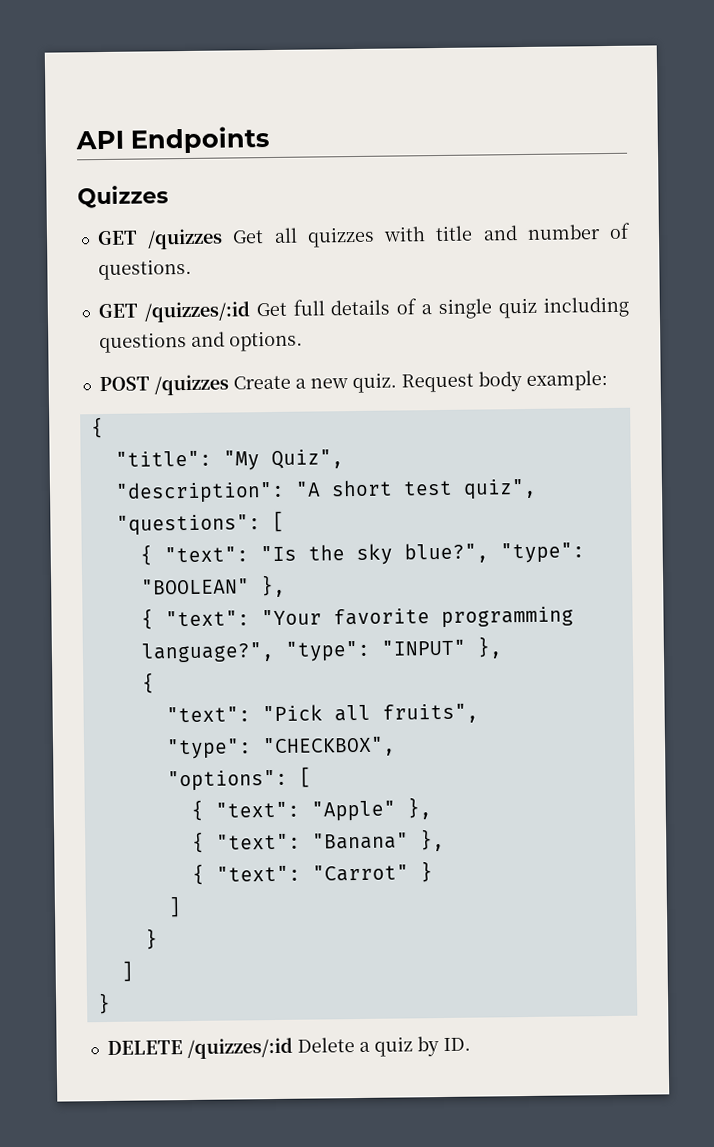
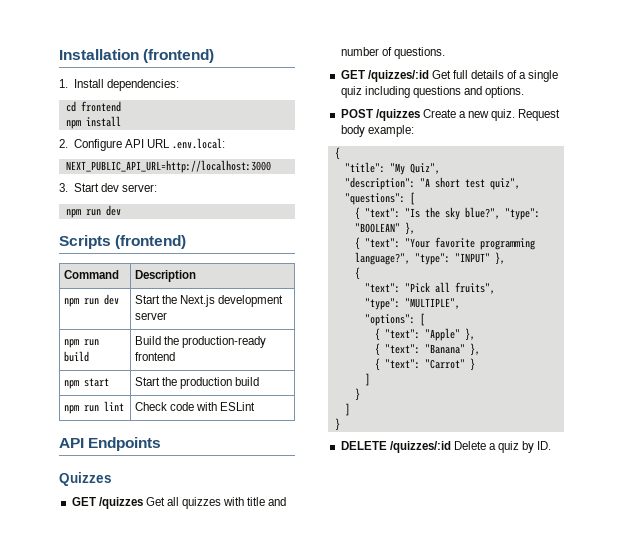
(75, 140) none -> [59,49,215,63] [59,79,179,91] [65,101,121,112] [65,116,121,129] [59,138,226,151] [65,160,271,173] [59,183,157,192] [65,205,121,218] [59,235,187,249] [63,270,119,279] [134,270,196,282] [63,294,119,307] [134,295,284,307] [134,312,167,320] [63,339,99,348] [63,351,89,362] [134,336,267,348] [134,352,175,361] [63,378,109,389] [134,377,260,389] [63,401,124,414] [134,402,256,411] Installation (frontend) // 1. Install dependencies: // cd frontend // npm install // 2. Configure API URL .env.local: // NEXT_PUBLIC_API_URL=http://localhost:3000 // 3. Start dev server: // npm run dev // Scripts (frontend) // Command | Description // npm run dev | Start the Next.js development server // npm run build | Build the production-ready frontend // npm start | Start the production build // npm run lint | Check code with ESLint //
[261,736,396,758] "CHECKBOX", -> [404,298,460,309] "MULTIPLE",

